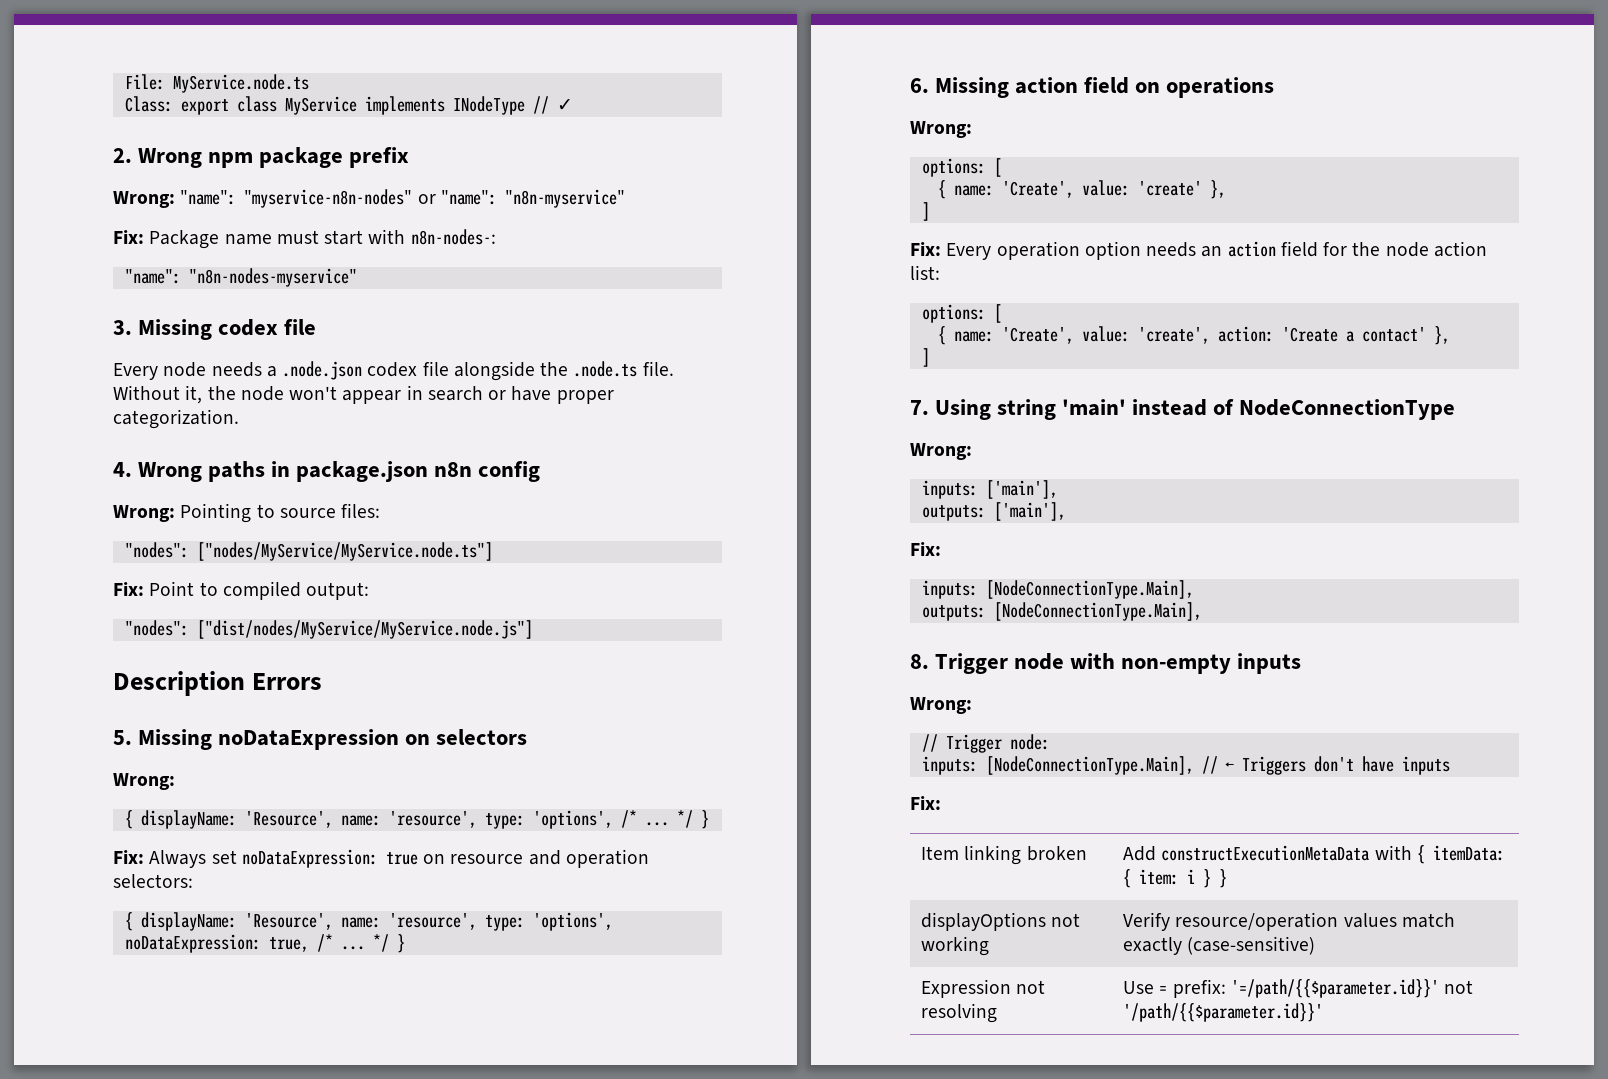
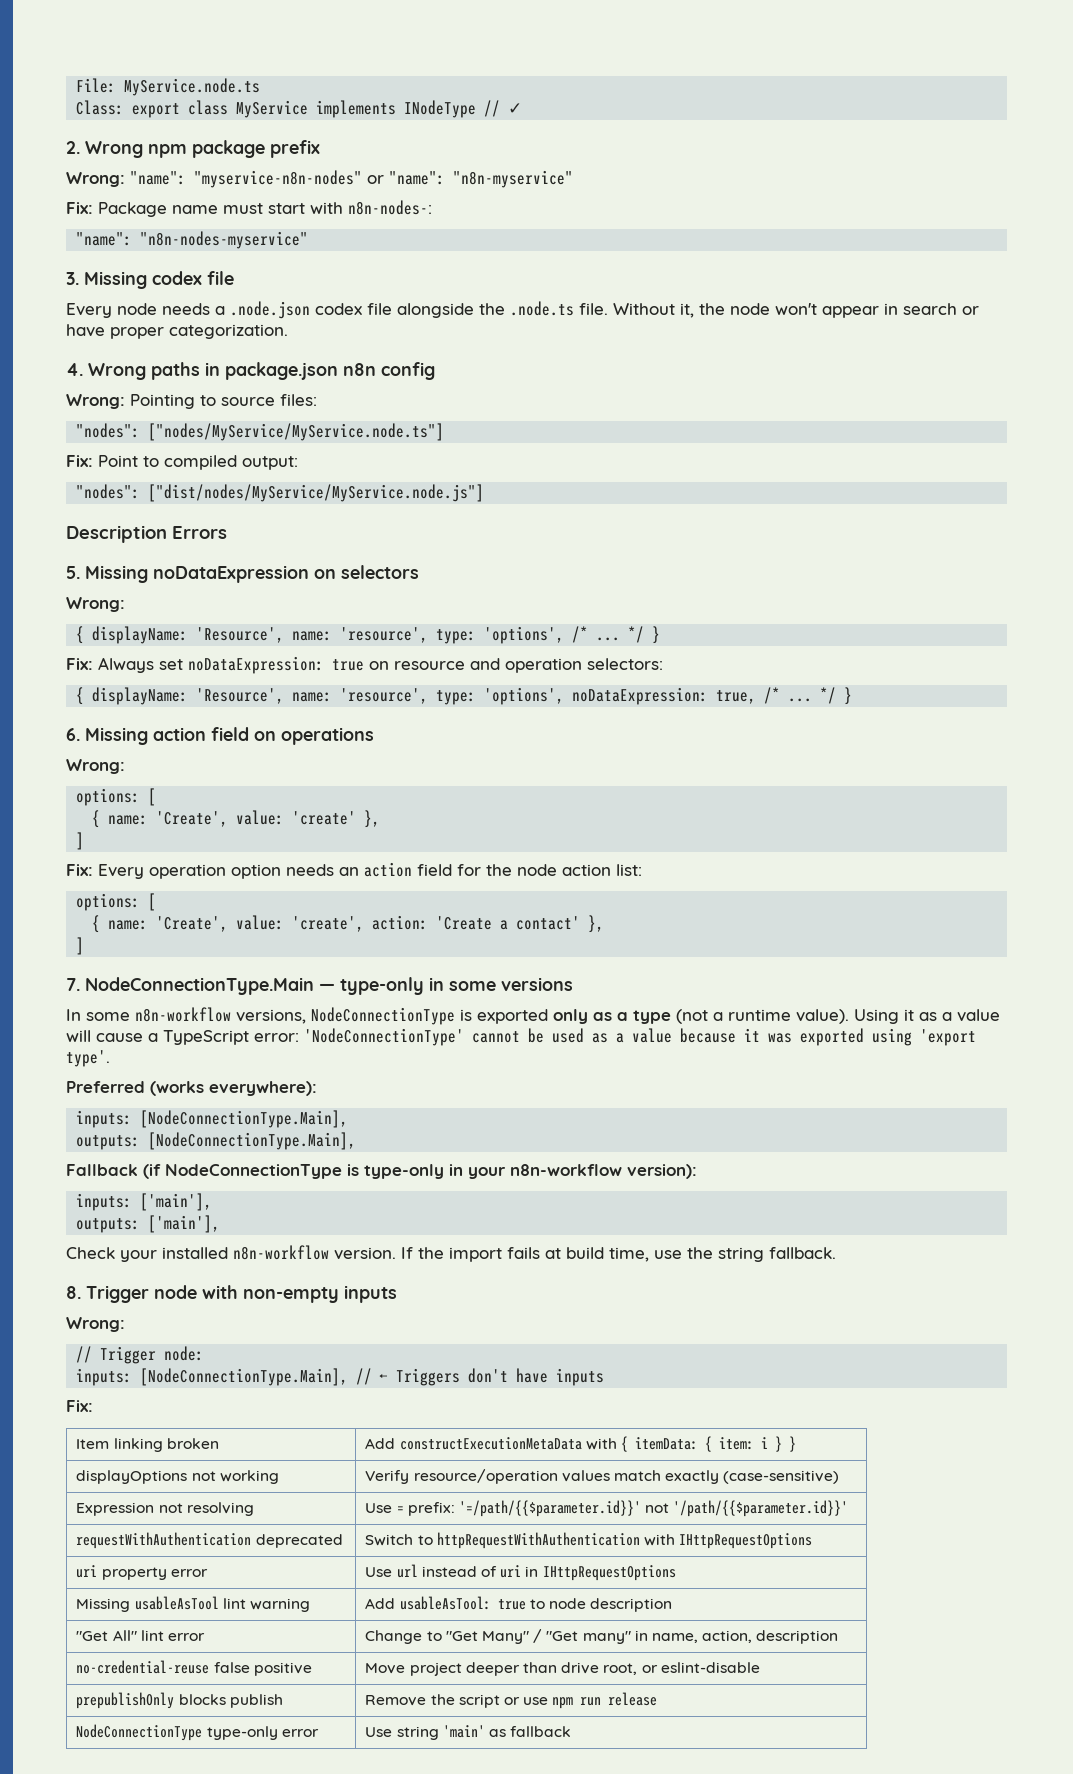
[935,399,1456,420] [910,443,972,460] [921,480,1058,499] [921,502,1066,521] [910,542,941,556] [921,580,1194,599] [921,602,1202,621] Using string 'main' instead of NodeConnectionType // Wrong: // inputs: ['main'], // outputs: ['main'], // Fix: // inputs: [NodeConnectionType.Main], // outputs: [NodeConnectionType.Main], -> [85,977,573,995] [66,1007,1000,1025] [66,1028,976,1046] [66,1050,110,1067] [66,1081,317,1096] [76,1110,349,1128] [76,1132,357,1150] [66,1164,697,1179] [76,1193,213,1211] [76,1215,221,1233] [66,1245,836,1262] NodeConnectionType.Main — type-only in some versions // In some n8n-workflow versions, NodeConnectionType is exported only as a type (not a runtime value). Using it as a value will cause a TypeScript error: 'NodeConnectionType' cannot be used as a value because it was exported using 'export type'. // Preferred (works everywhere): // inputs: [NodeConnectionType.Main], // outputs: [NodeConnectionType.Main], // Fallback (if NodeConnectionType is type-only in your n8n-workflow version): // inputs: ['main'], // outputs: ['main'], // Check your installed n8n-workflow version. If the import fails at build time, use the string fallback.
(1324, 1012) none -> [76,1532,343,1549] [365,1532,813,1549] [76,1565,208,1580] [365,1564,676,1581] [76,1596,310,1612] [365,1596,673,1612] [76,1630,205,1641] [365,1629,839,1644] [76,1660,312,1676] [365,1662,760,1676] [76,1692,283,1709] [365,1692,658,1709] [76,1724,319,1741] [365,1725,572,1740] // requestWithAuthentication deprecated | Switch to httpRequestWithAuthentication with IHttpRequestOptions // uri property error | Use url instead of uri in IHttpRequestOptions // Missing usableAsTool lint warning | Add usableAsTool: true to node description // "Get All" lint error | Change to "Get Many" / "Get many" in name, action, description // no-credential-reuse false positive | Move project deeper than drive root, or eslint-disable // prepublishOnly blocks publish | Remove the script or use npm run release // NodeConnectionType type-only error | Use string 'main' as fallback

